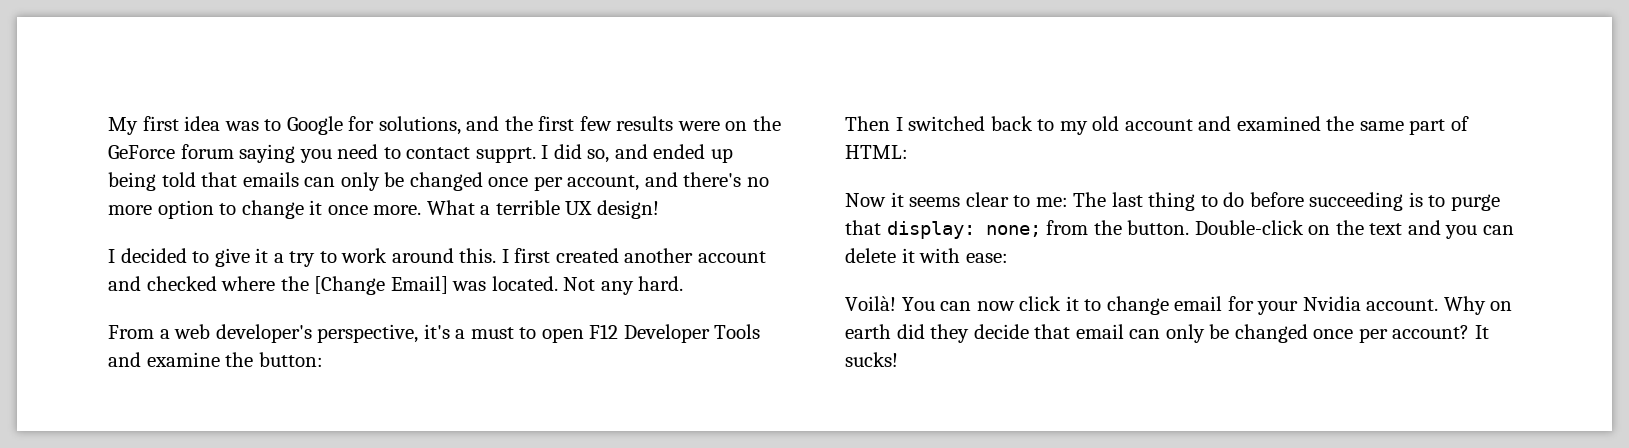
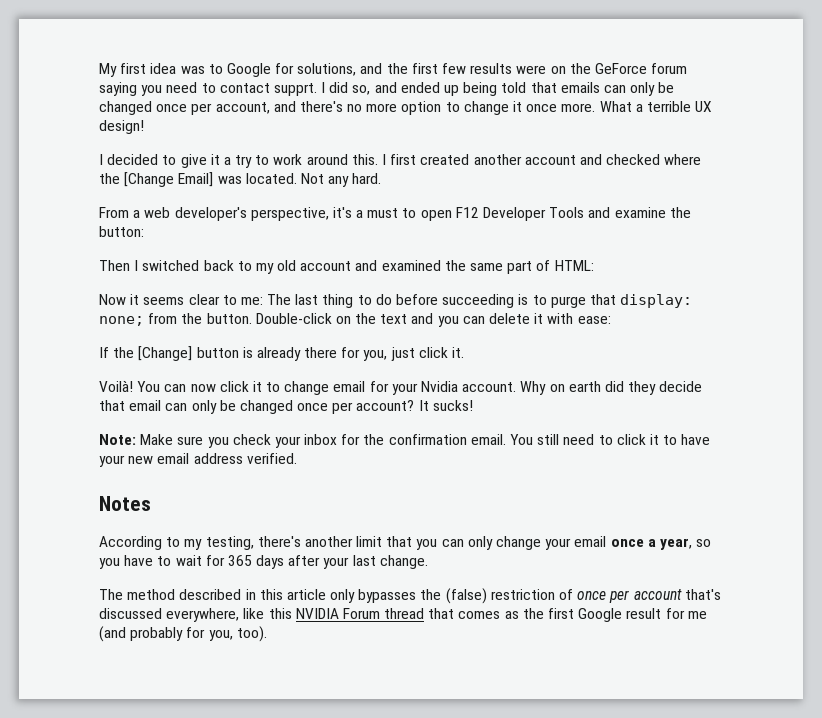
(1008, 258) none -> [99,346,465,361] // If the [Change] button is already there for you, just click it.
(898, 359) none -> [99,434,711,448] [99,453,297,467] [99,496,151,511] [99,536,712,550] [99,555,428,569] [99,588,721,604] [99,608,707,622] [99,626,267,642] // Note: Make sure you check your inbox for the confirmation email. You still need to click it to have your new email address verified. // Notes // According to my testing, there's another limit that you can only change your email once a year, so you have to wait for 365 days after your last change. // The method described in this article only bypasses the (false) restriction of once per account that's discussed everywhere, like this NVIDIA Forum thread that comes as the first Google result for me (and probably for you, too).

